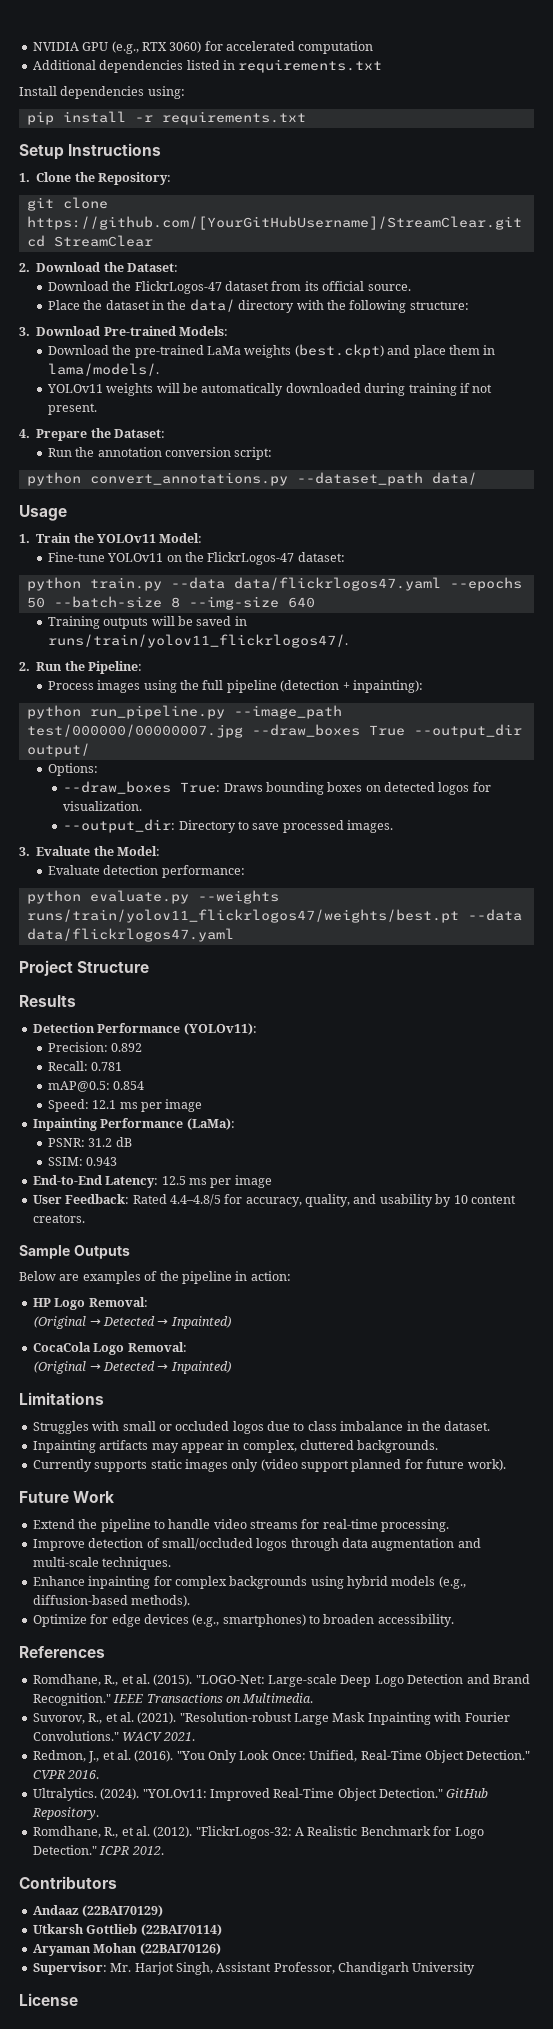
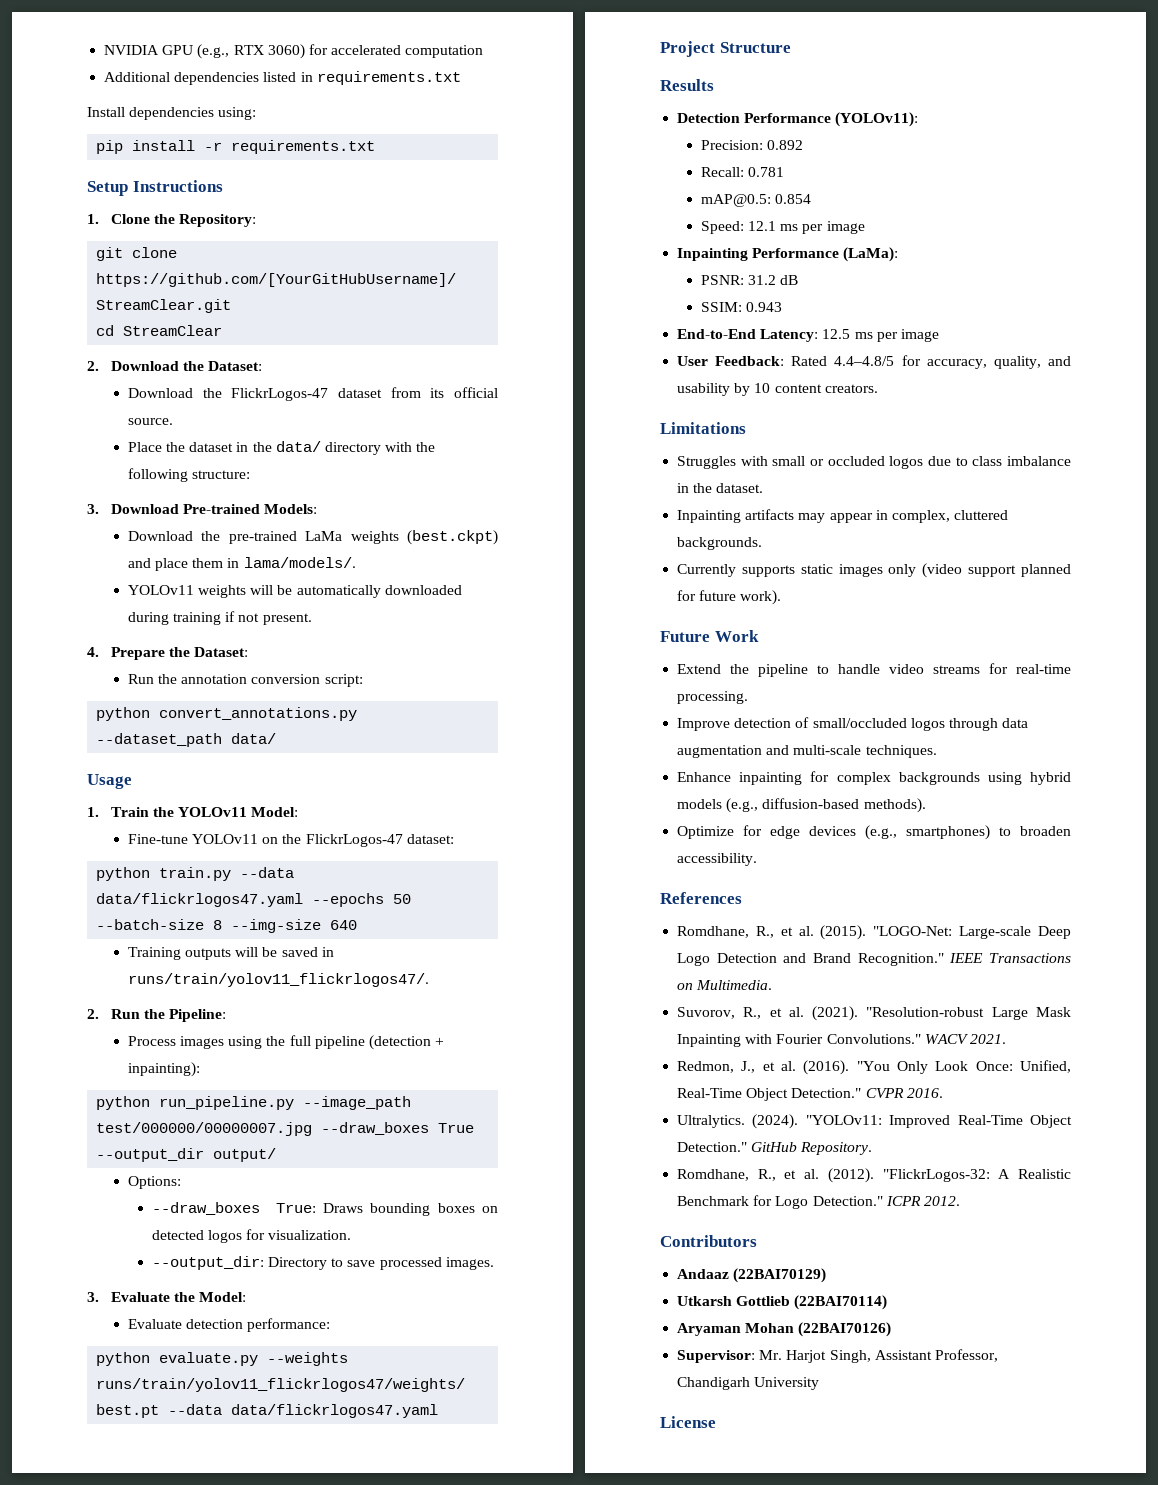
[19,1245,130,1259] [19,1271,291,1284] [32,1297,148,1310] [34,1316,231,1329] [32,1342,187,1355] [34,1361,231,1374] // Sample Outputs // Below are examples of the pipeline in action: // HP Logo Removal: // (Original → Detected → Inpainted) // CocaCola Logo Removal: // (Original → Detected → Inpainted) -> (878, 388) none

